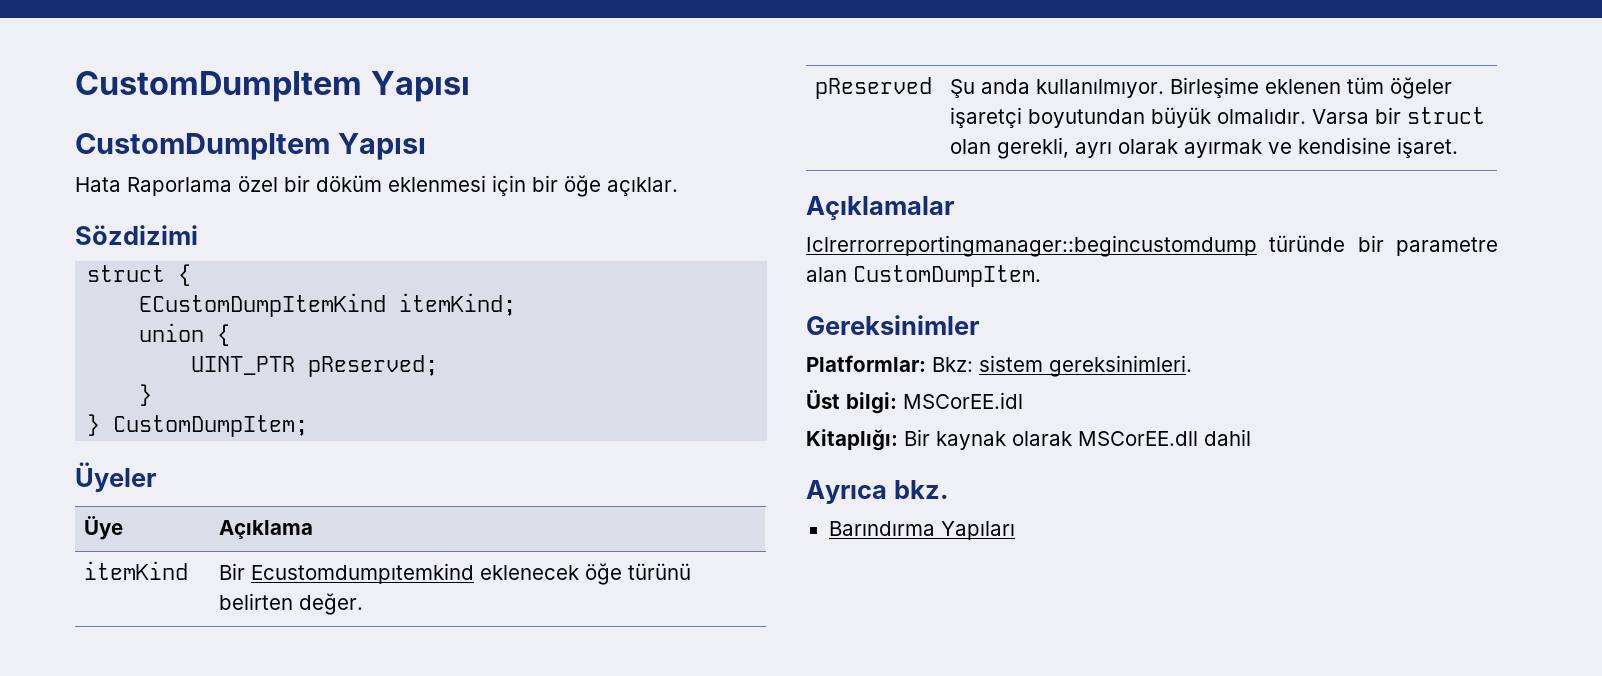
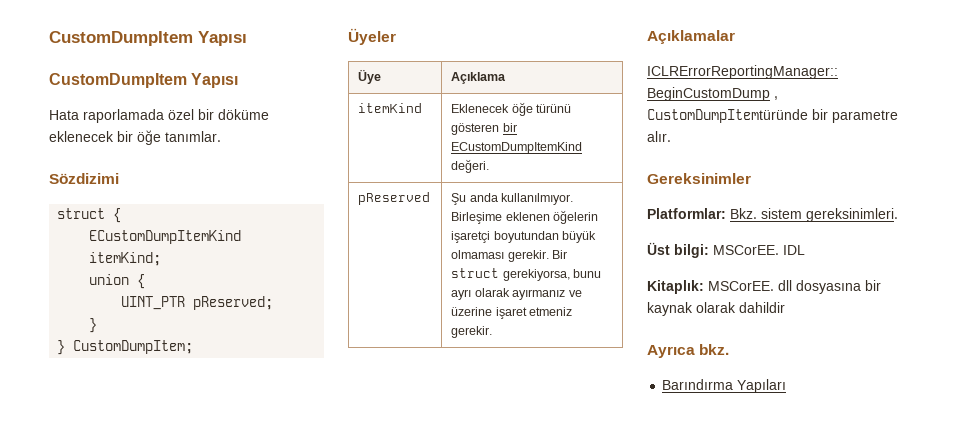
[127,177,232,196] Raporlama -> [83,109,164,123] raporlamada
[316,175,526,196] döküm eklenmesi için -> [218,109,269,120] [49,131,114,142] döküme eklenecek
[607,177,678,196] açıklar. -> [165,131,221,142] tanımlar.
[218,563,691,585] [218,593,363,615] Bir Ecustomdumpıtemkind eklenecek öğe türünü belirten değer. -> [451,102,572,116] [451,123,517,135] [451,142,583,154] [451,159,490,173] Eklenecek öğe türünü gösteren bir ECustomDumpItemKind değeri.
[1346,77,1452,99] tüm öğeler -> [553,210,599,224] öğelerin
[1216,107,1485,124] [949,137,1458,159] [806,196,954,220] [806,235,1498,257] [806,265,1041,287] olmalıdır. Varsa bir struct olan gerekli, ayrı olarak ayırmak ve kendisine işaret. // Açıklamalar // Iclrerrorreportingmanager::begincustomdump türünde bir parametre alan CustomDumpItem. -> [451,250,568,262] [451,268,602,281] [451,288,582,300] [451,307,573,319] [451,326,493,338] [647,30,735,44] [647,65,838,79] [647,87,778,101] [647,109,898,123] [647,131,671,142] olmaması gerekir. Bir struct gerekiyorsa, bunu ayrı olarak ayırmanız ve üzerine işaret etmeniz gerekir. // Açıklamalar // ICLRErrorReportingManager:: BeginCustomDump , CustomDumpItemtüründe bir parametre alır.
[932,357,973,372] Bkz: -> [730,208,757,219] Bkz.
[903,392,1023,409] [806,429,1251,451] MSCorEE.idl // Kitaplığı: Bir kaynak olarak MSCorEE.dll dahil -> [713,245,805,255] [647,280,881,294] [647,302,785,316] MSCorEE. IDL // Kitaplık: MSCorEE. dll dosyasına bir kaynak olarak dahildir

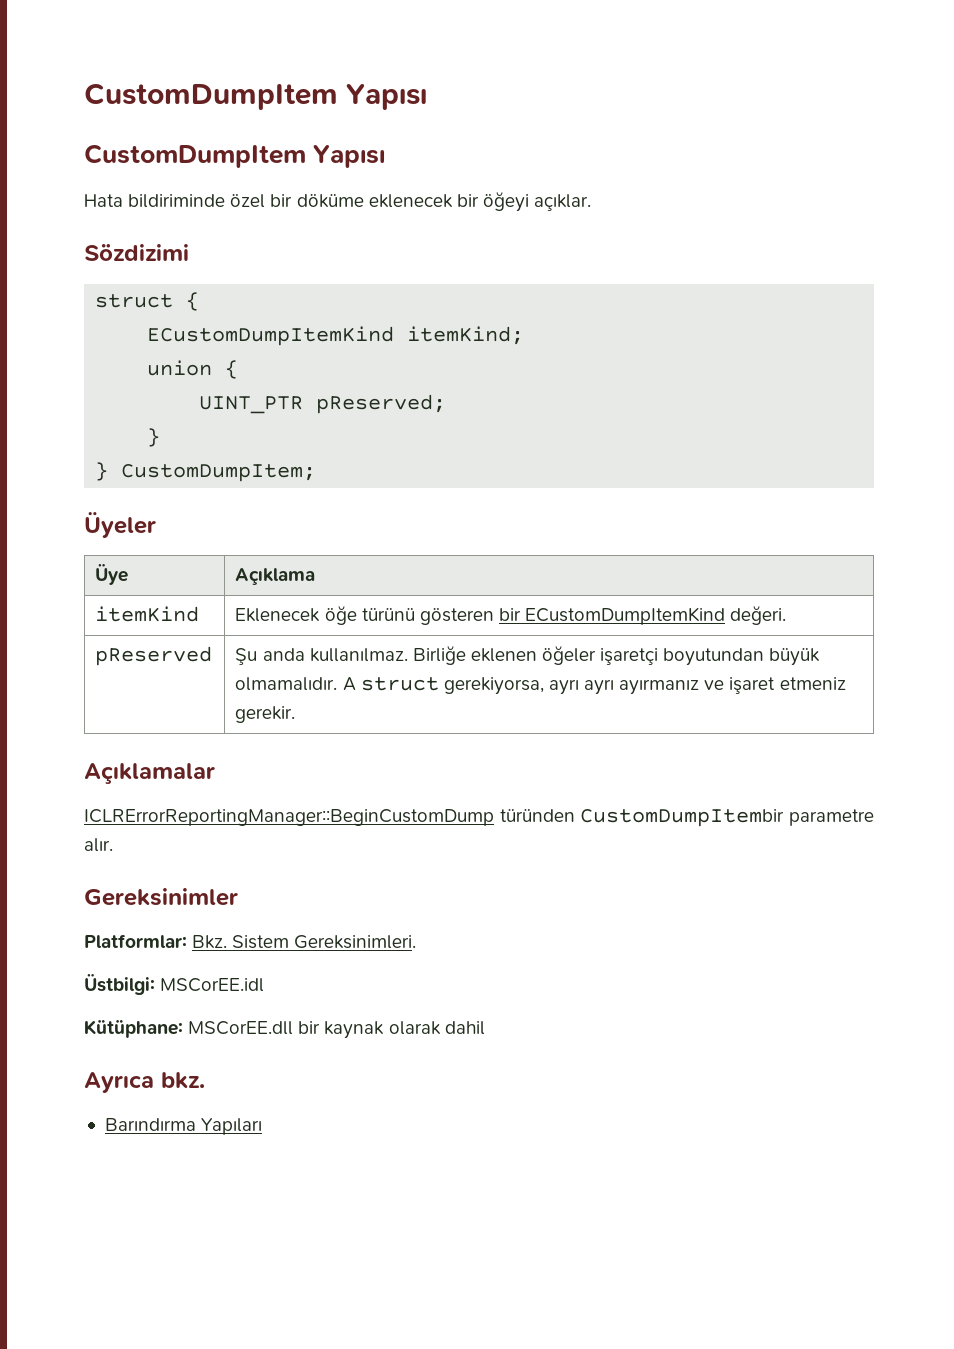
[83,109,164,123] raporlamada -> [128,194,226,208] bildiriminde
[137,130,221,145] öğe tanımlar. -> [482,192,592,212] öğeyi açıklar.
[501,193,574,205] [451,210,599,224] [451,231,597,243] [451,250,568,262] [451,268,602,281] [451,288,510,300] kullanılmıyor. Birleşime eklenen öğelerin işaretçi boyutundan büyük olmaması gerekir. Bir struct gerekiyorsa, bunu ayrı olarak -> [309,646,821,666] [235,677,615,695] kullanılmaz. Birliğe eklenen öğeler işaretçi boyutundan büyük olmamalıdır. A struct gerekiyorsa, ayrı ayrı
[451,307,493,316] üzerine -> (725, 685) none
[647,65,838,79] [647,87,778,101] [647,109,828,123] ICLRErrorReportingManager:: BeginCustomDump , CustomDumpItemtüründe bir -> [84,809,785,827] ICLRErrorReportingManager::BeginCustomDump türünden CustomDumpItembir
[761,208,898,222] [647,242,805,258] [647,280,861,294] sistem gereksinimleri. // Üst bilgi: MSCorEE. IDL // Kitaplık: MSCorEE. dll dosyasına -> [232,935,417,949] [84,974,265,995] [84,1020,294,1038] Sistem Gereksinimleri. // Üstbilgi: MSCorEE.idl // Kütüphane: MSCorEE.dll
[739,302,785,313] dahildir -> [444,1021,485,1035] dahil

